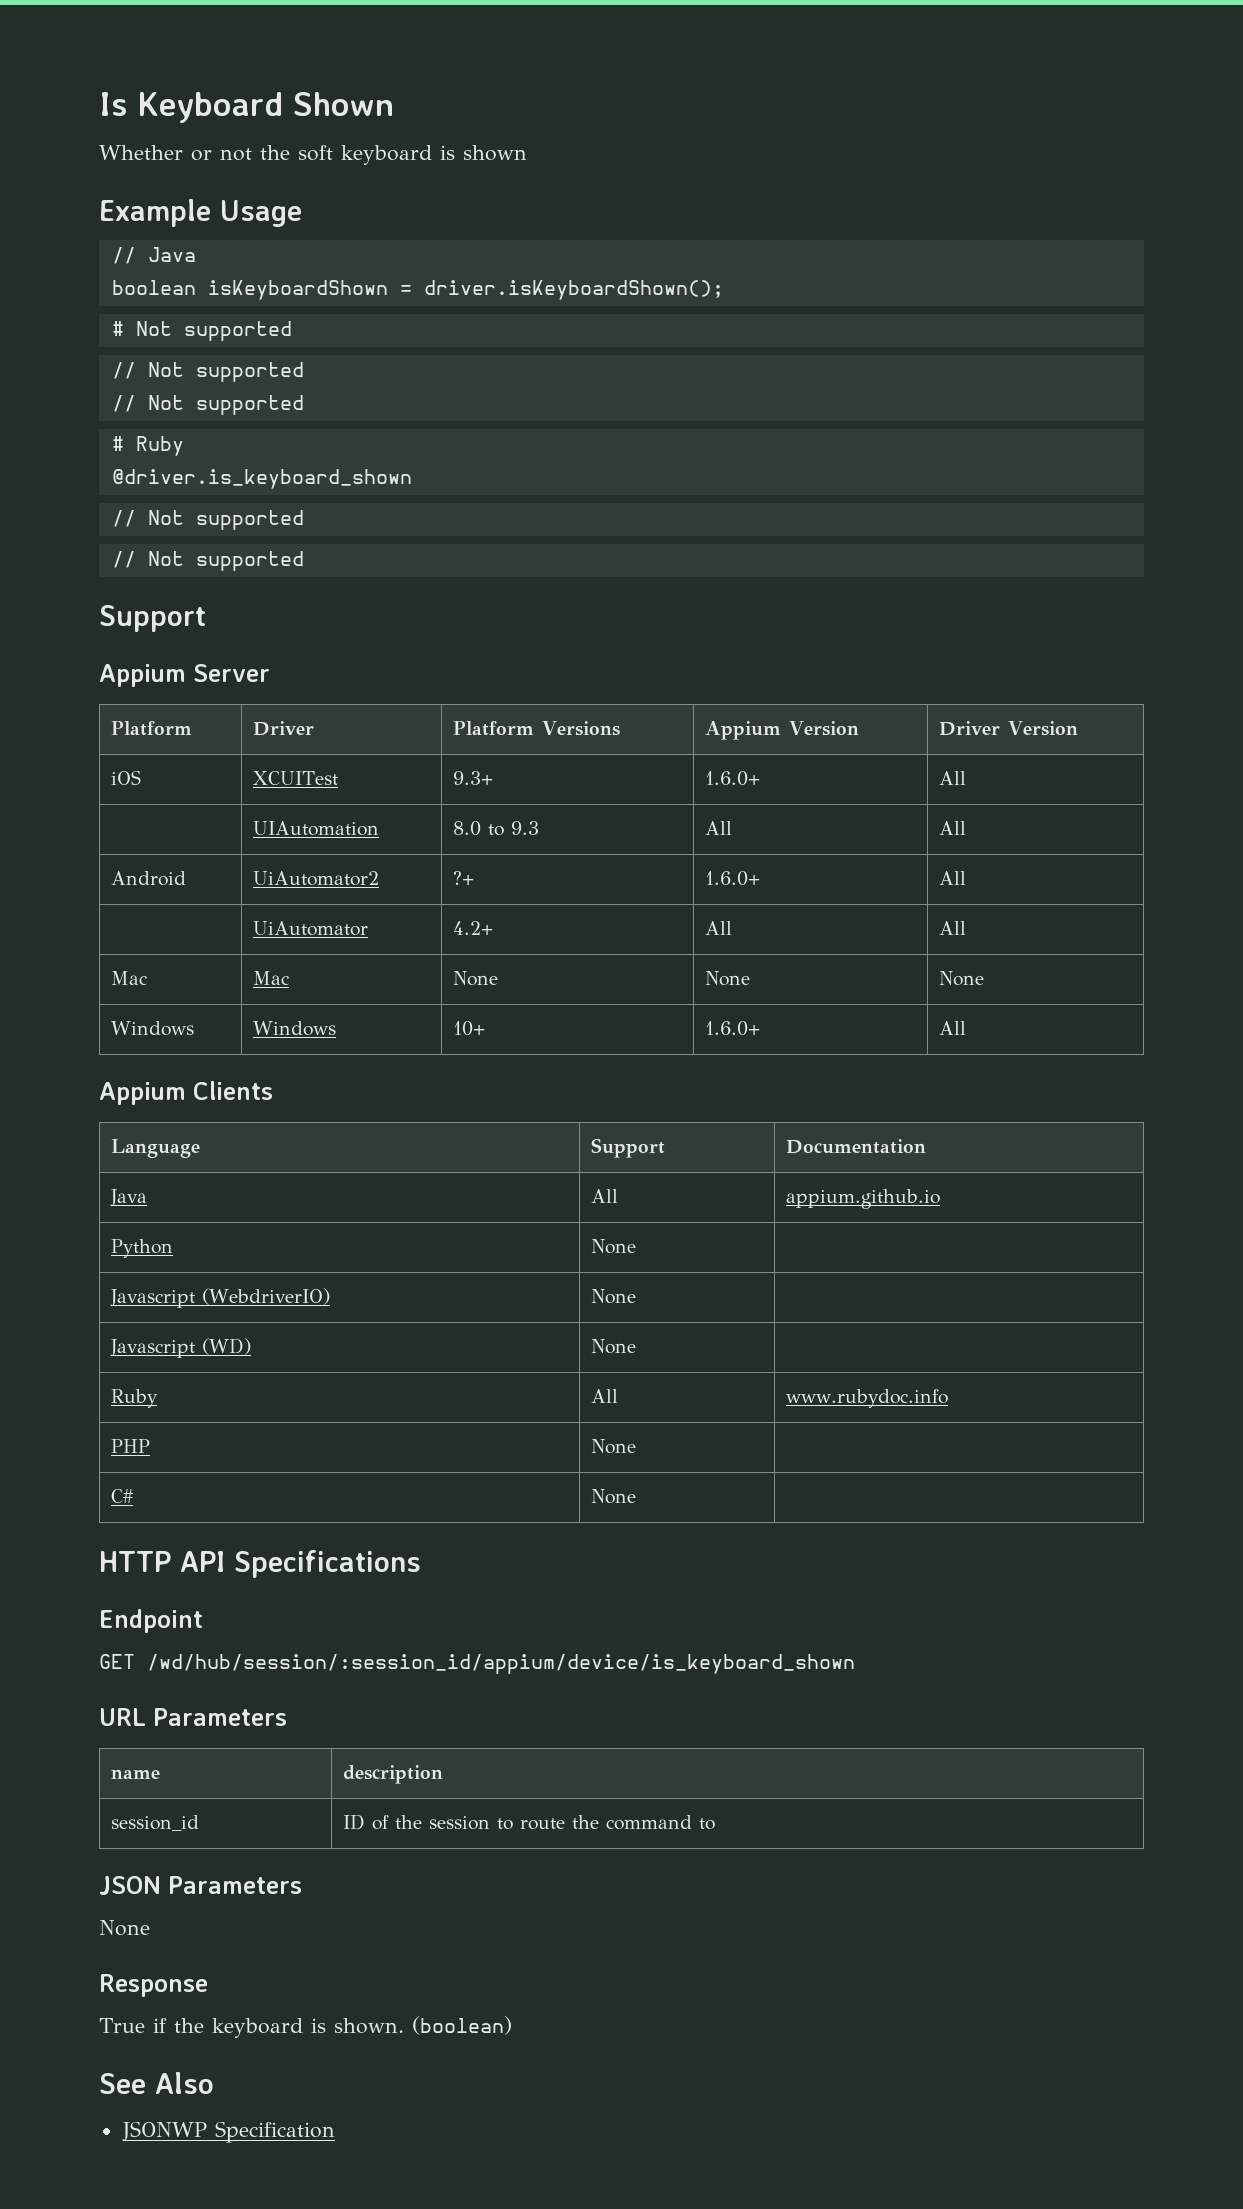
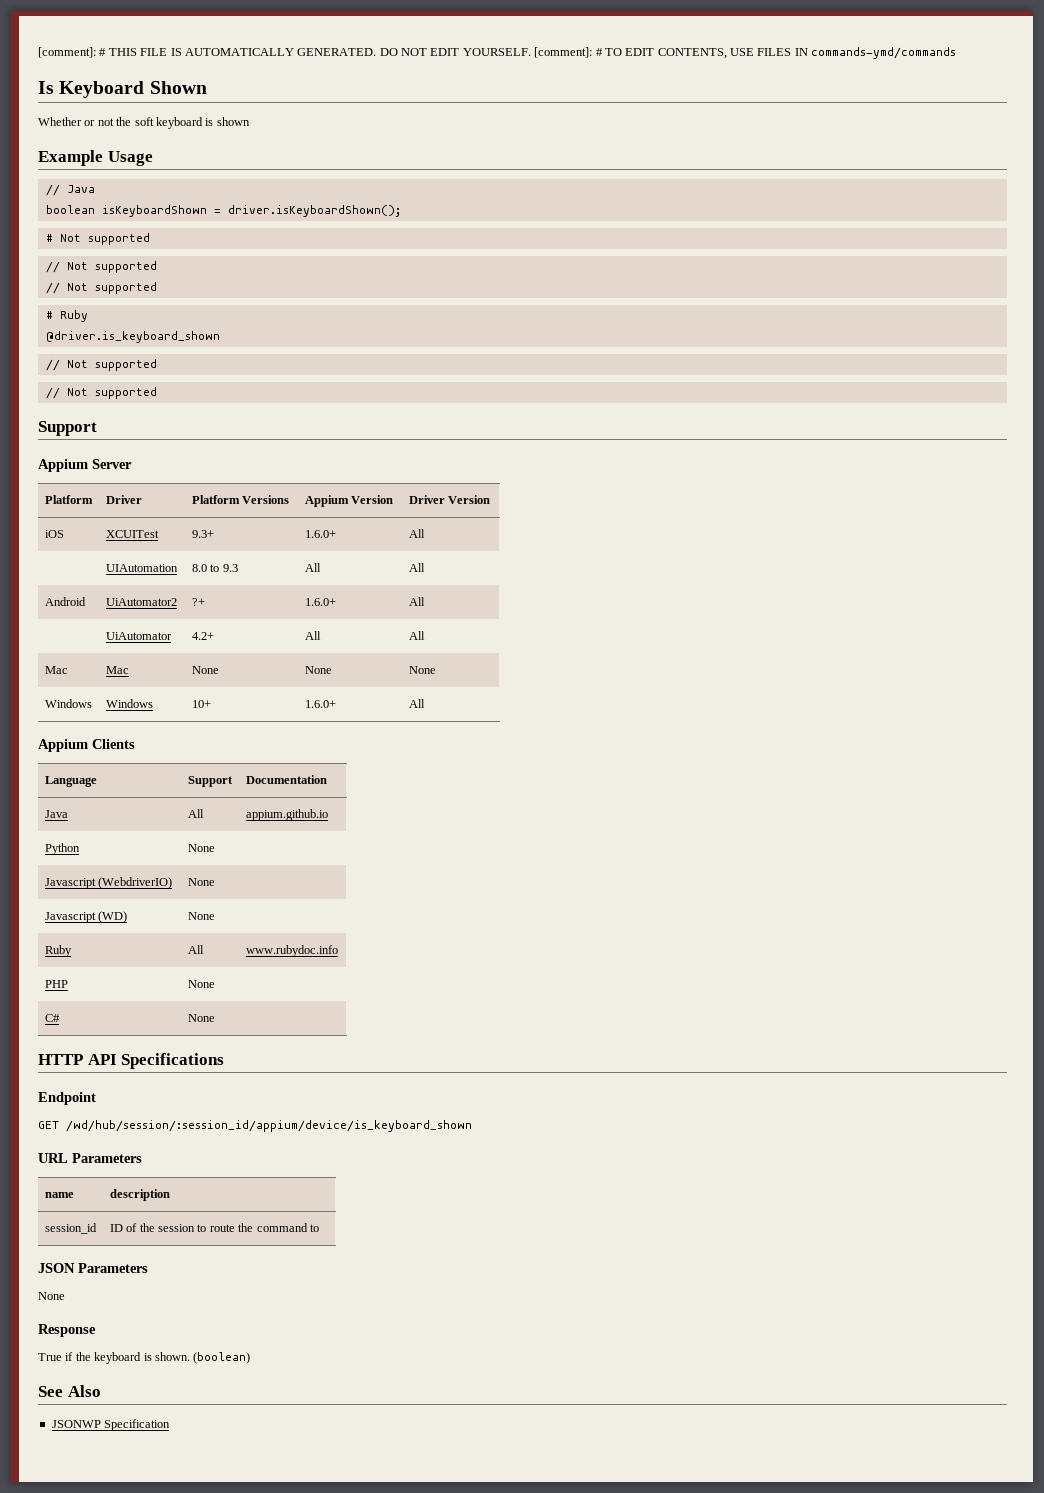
(99, 104) none -> [38,47,957,59] [comment]: # THIS FILE IS AUTOMATICALLY GENERATED. DO NOT EDIT YOURSELF. [comment]: # TO EDIT CONTENTS, USE FILES IN commands-ymd/commands //

